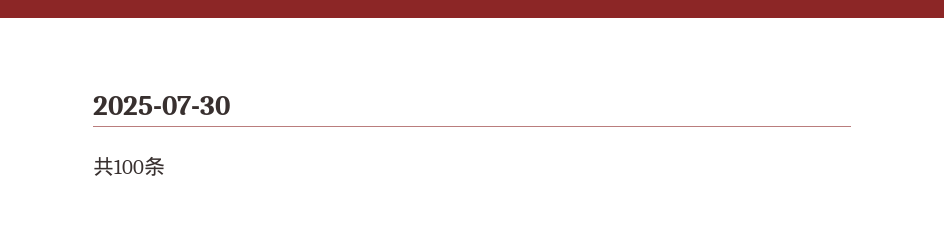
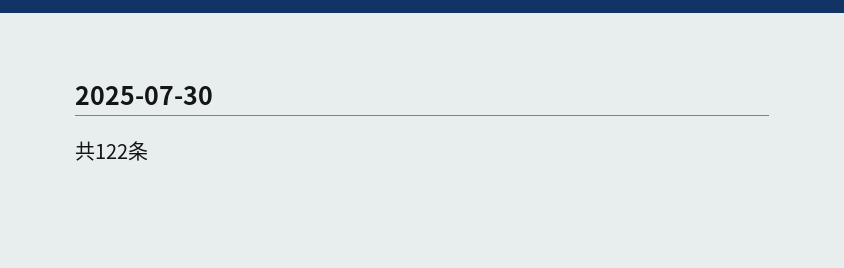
[114,159,144,174] 100 -> [95,144,128,159] 122

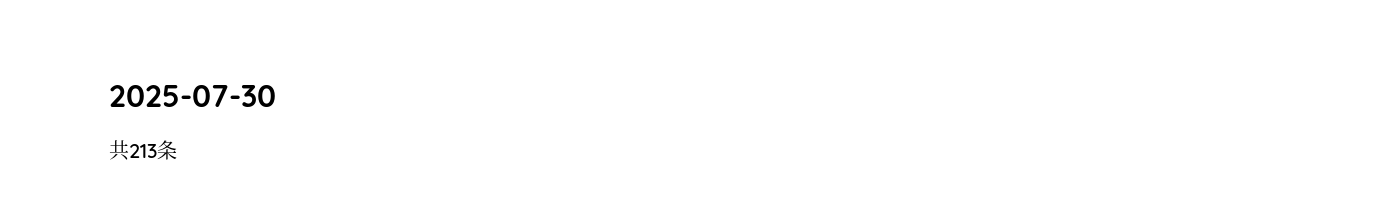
[95,144,128,159] 122 -> [129,144,157,158] 213

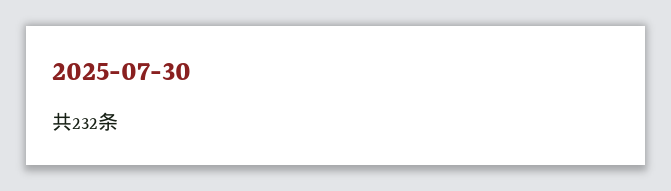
[129,144,157,158] 213 -> [72,118,98,129] 232

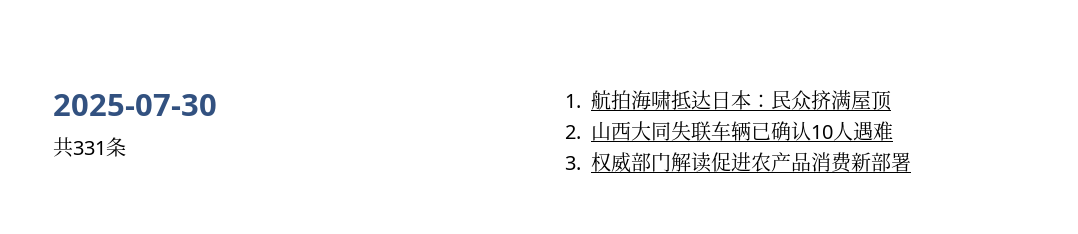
[72,118,98,129] 232 -> [73,141,106,155] 331
(118, 121) none -> [565,90,892,111] [565,121,893,141] [565,152,911,173] // 1.航拍海啸抵达日本：民众挤满屋顶 // 2.山西大同失联车辆已确认10人遇难 // 3.权威部门解读促进农产品消费新部署

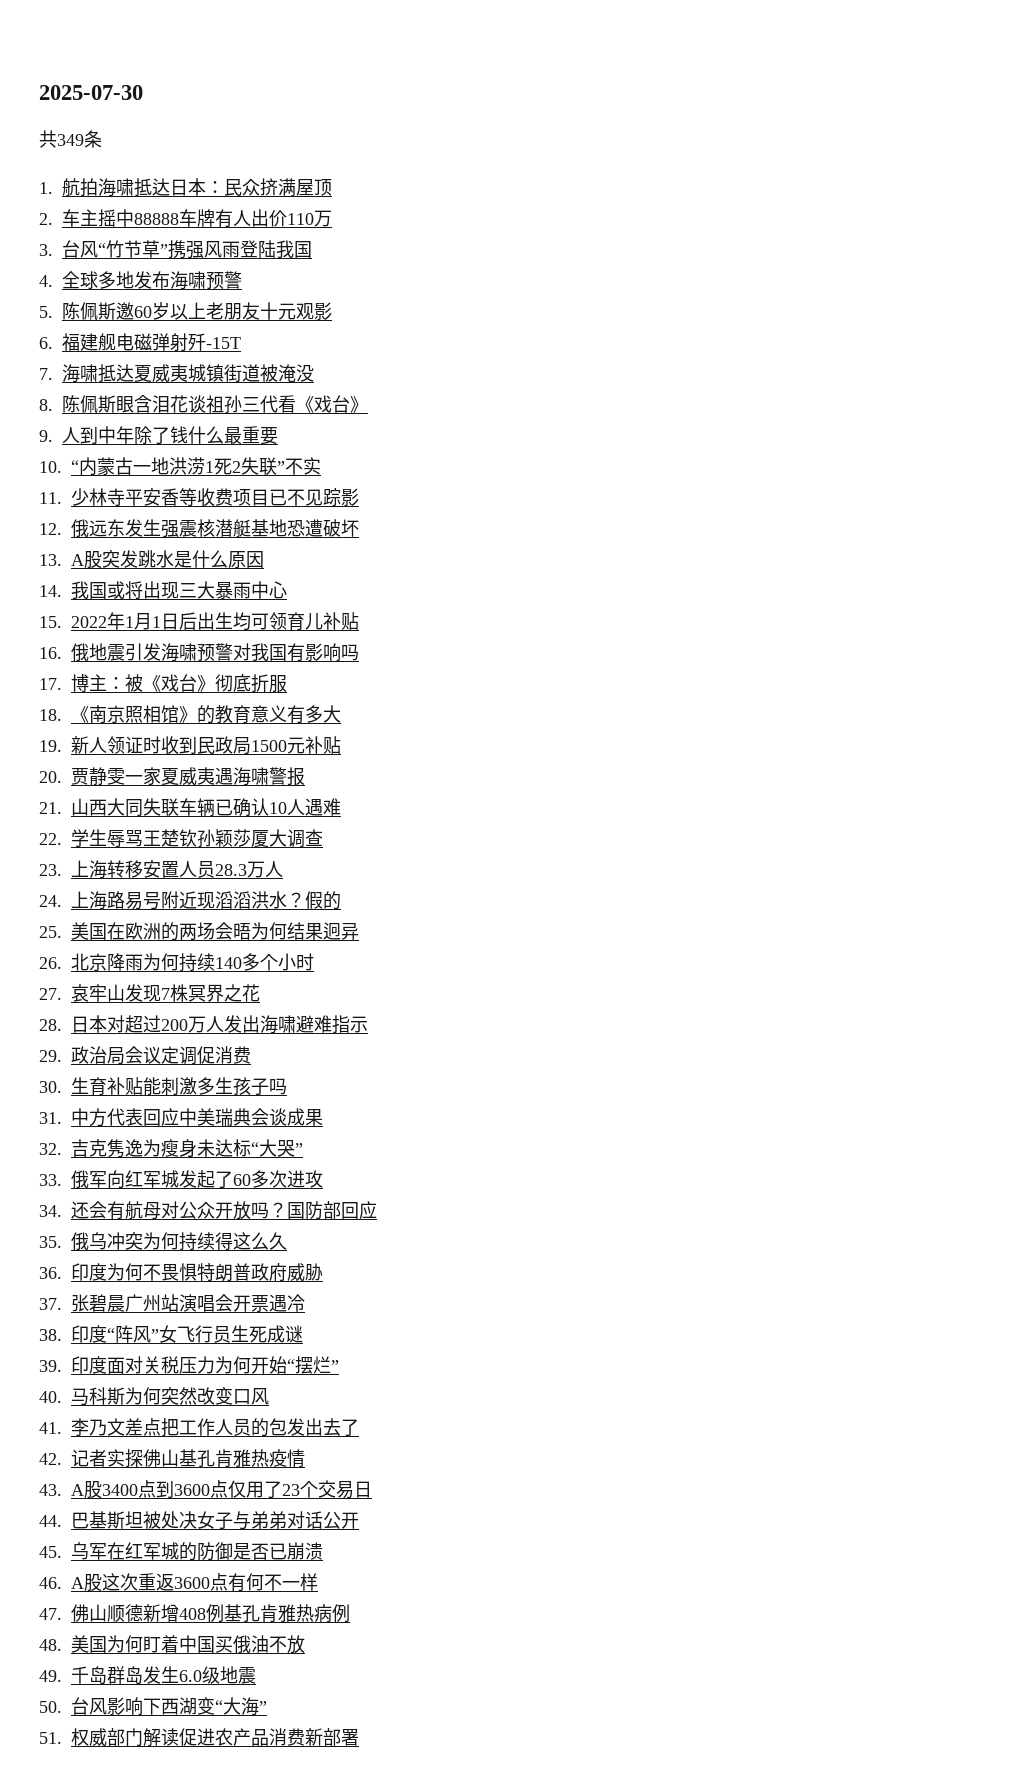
[73,141,106,155] 331 -> [57,134,84,146] 349
(581, 132) none -> [62,209,332,228] [39,240,312,259] [39,271,242,290] [39,302,332,320] [39,333,241,352] [39,364,314,383] [39,395,368,413] [39,426,278,445] [39,457,321,476] [39,488,359,507] [39,519,359,538] [39,550,264,569] [39,581,287,599] [39,612,359,631] [39,643,359,662] [39,674,287,693] [39,705,341,724] [39,736,341,755] [39,767,305,786] [39,802,62,814] 车主摇中88888车牌有人出价110万 // 3.台风“竹节草”携强风雨登陆我国 // 4.全球多地发布海啸预警 // 5.陈佩斯邀60岁以上老朋友十元观影 // 6.福建舰电磁弹射歼-15T // 7.海啸抵达夏威夷城镇街道被淹没 // 8.陈佩斯眼含泪花谈祖孙三代看《戏台》 // 9.人到中年除了钱什么最重要 // 10. “内蒙古一地洪涝1死2失联”不实 // 11.少林寺平安香等收费项目已不见踪影 // 12.俄远东发生强震核潜艇基地恐遭破坏 // 13. A股突发跳水是什么原因 // 14.我国或将出现三大暴雨中心 // 15. 2022年1月1日后出生均可领育儿补贴 // 16.俄地震引发海啸预警对我国有影响吗 // 17.博主：被《戏台》彻底折服 // 18.《南京照相馆》的教育意义有多大 // 19.新人领证时收到民政局1500元补贴 // 20.贾静雯一家夏威夷遇海啸警报 // 21.
[565,156,581,170] 3. -> [39,829,323,848] [39,860,283,879] [39,891,341,910] [39,922,359,941] [39,953,314,972] [39,984,260,1002] [39,1015,368,1034] [39,1046,251,1065] [39,1077,287,1096] [39,1108,323,1127] [39,1139,303,1158] [39,1170,323,1189] [39,1201,377,1220] [39,1232,287,1251] [39,1263,323,1282] [39,1294,305,1312] [39,1325,303,1343] [39,1356,339,1374] [39,1387,269,1406] [39,1418,359,1437] [39,1449,305,1468] [39,1480,372,1499] [39,1511,359,1530] [39,1542,323,1561] [39,1573,318,1592] [39,1604,350,1623] [39,1635,305,1654] [39,1666,256,1685] [39,1697,267,1716] [39,1732,62,1744] 22.学生辱骂王楚钦孙颖莎厦大调查 // 23.上海转移安置人员28.3万人 // 24.上海路易号附近现滔滔洪水？假的 // 25.美国在欧洲的两场会晤为何结果迥异 // 26.北京降雨为何持续140多个小时 // 27.哀牢山发现7株冥界之花 // 28.日本对超过200万人发出海啸避难指示 // 29.政治局会议定调促消费 // 30.生育补贴能刺激多生孩子吗 // 31.中方代表回应中美瑞典会谈成果 // 32.吉克隽逸为瘦身未达标“大哭” // 33.俄军向红军城发起了60多次进攻 // 34.还会有航母对公众开放吗？国防部回应 // 35.俄乌冲突为何持续得这么久 // 36.印度为何不畏惧特朗普政府威胁 // 37.张碧晨广州站演唱会开票遇冷 // 38.印度“阵风”女飞行员生死成谜 // 39.印度面对关税压力为何开始“摆烂” // 40.马科斯为何突然改变口风 // 41.李乃文差点把工作人员的包发出去了 // 42.记者实探佛山基孔肯雅热疫情 // 43. A股3400点到3600点仅用了23个交易日 // 44.巴基斯坦被处决女子与弟弟对话公开 // 45.乌军在红军城的防御是否已崩溃 // 46. A股这次重返3600点有何不一样 // 47.佛山顺德新增408例基孔肯雅热病例 // 48.美国为何盯着中国买俄油不放 // 49.千岛群岛发生6.0级地震 // 50.台风影响下西湖变“大海” // 51.

